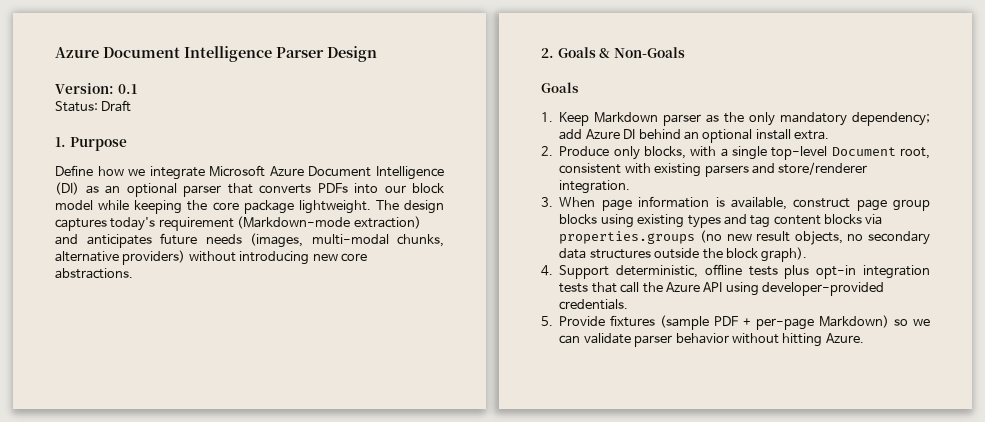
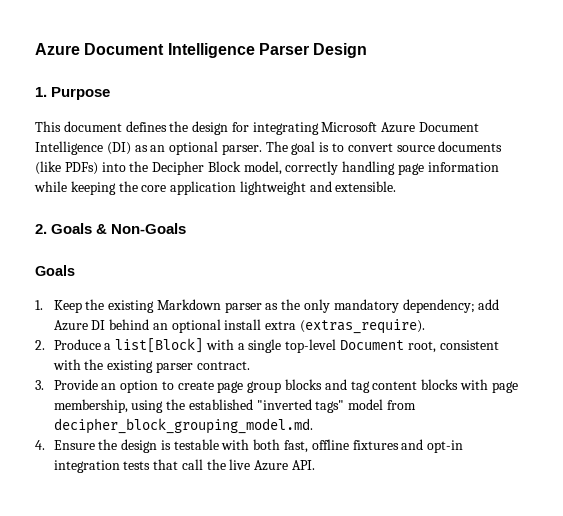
[55,83,137,94] [55,100,132,112] [55,137,127,151] [55,165,205,180] Version: 0.1 // Status: Draft // 1. Purpose // Define how we integrate -> [35,87,111,100] [35,121,319,135] 1. Purpose // This document defines the design for integrating
[183,183,444,197] [55,200,444,214] [55,216,421,231] [55,233,444,248] [55,250,367,265] [55,268,133,279] parser that converts PDFs into our block model while keeping the core package lightweight. The design captures today's requirement (Markdown-mode extraction) and anticipates future needs (images, multi-modal chunks, alternative providers) without introducing new core abstractions. -> [221,141,503,155] [35,161,499,175] [34,181,397,195] parser. The goal is to convert source documents (like PDFs) into the Decipher Block model, correctly handling page information while keeping the core application lightweight and extensible.
(590, 119) none -> [85,299,155,313] the existing
[794,130,830,140] extra. -> [265,319,426,334] extra (extras_require).
[613,146,687,160] only blocks, -> [104,338,204,353] a list[Block]
[654,162,868,177] [559,180,631,194] [541,196,930,211] [559,214,883,228] [559,230,930,245] [559,247,808,262] [541,264,810,279] existing parsers and store/renderer integration. // 3. When page information is available, construct page group blocks using existing types and tag content blocks via properties.groups (no new result objects, no secondary data structures outside the block graph). // 4. Support deterministic, offline tests plus -> [84,359,250,373] [35,379,518,393] [53,399,417,413] [53,418,313,434] [35,439,424,453] the existing parser contract. // 3. Provide an option to create page group blocks and tag content blocks with page membership, using the established "inverted tags" model from decipher_block_grouping_model.md. // 4. Ensure the design is testable with both fast, offline fixtures and
[665,282,885,296] [559,299,629,310] [541,315,930,330] [559,333,864,347] Azure API using developer-provided credentials. // 5. Provide fixtures (sample PDF + per-page Markdown) so we can validate parser behavior without hitting Azure. -> [229,459,316,471] live Azure API.

